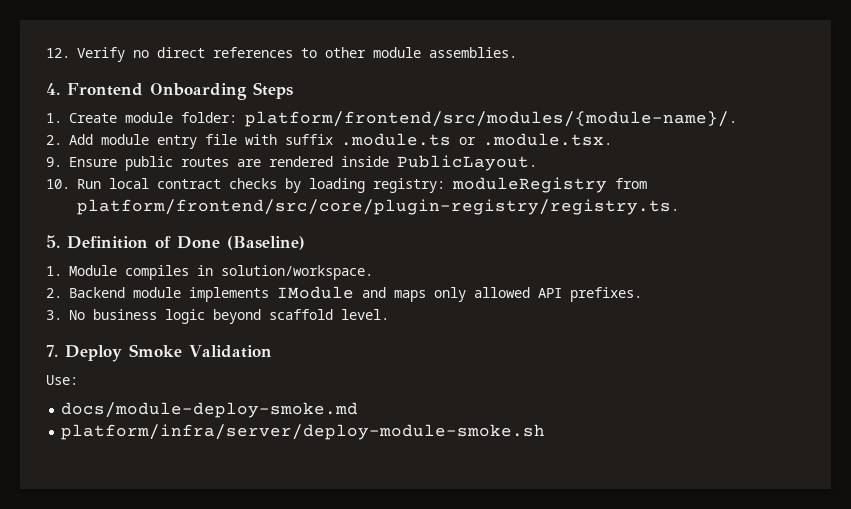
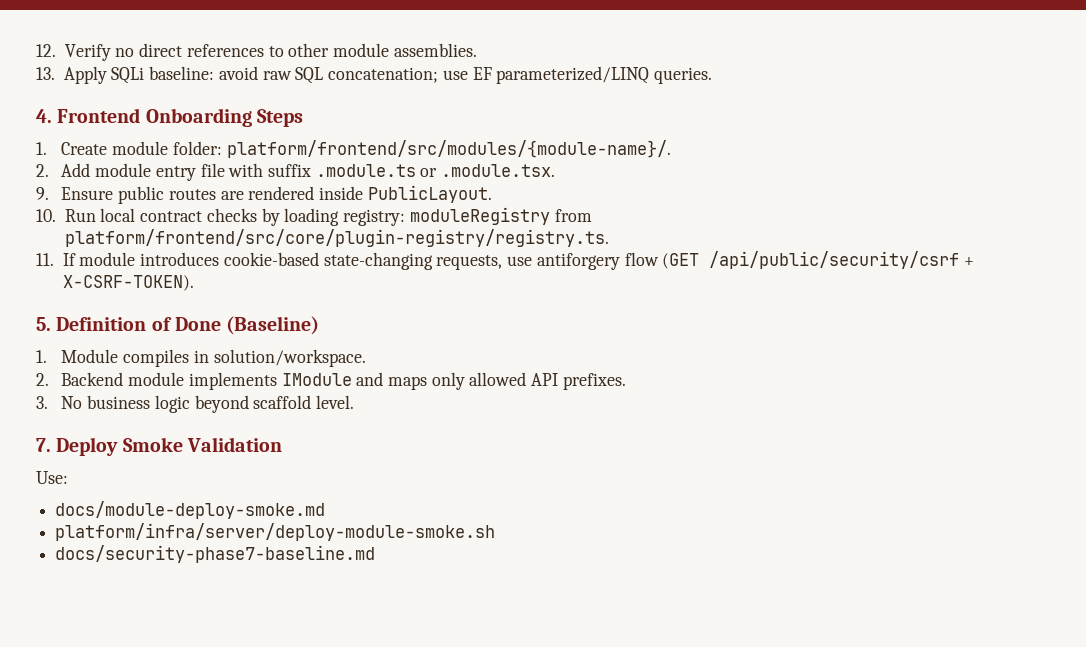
(517, 52) none -> [36,66,713,84] // 13. Apply SQLi baseline: avoid raw SQL concatenation; use EF parameterized/LINQ queries.
(679, 207) none -> [36,251,975,270] [62,275,194,291] // 11. If module introduces cookie-based state-changing requests, use antiforgery flow (GET /api/public/security/csrf + X-CSRF-TOKEN).
(546, 432) none -> [55,545,376,563] // docs/security-phase7-baseline.md

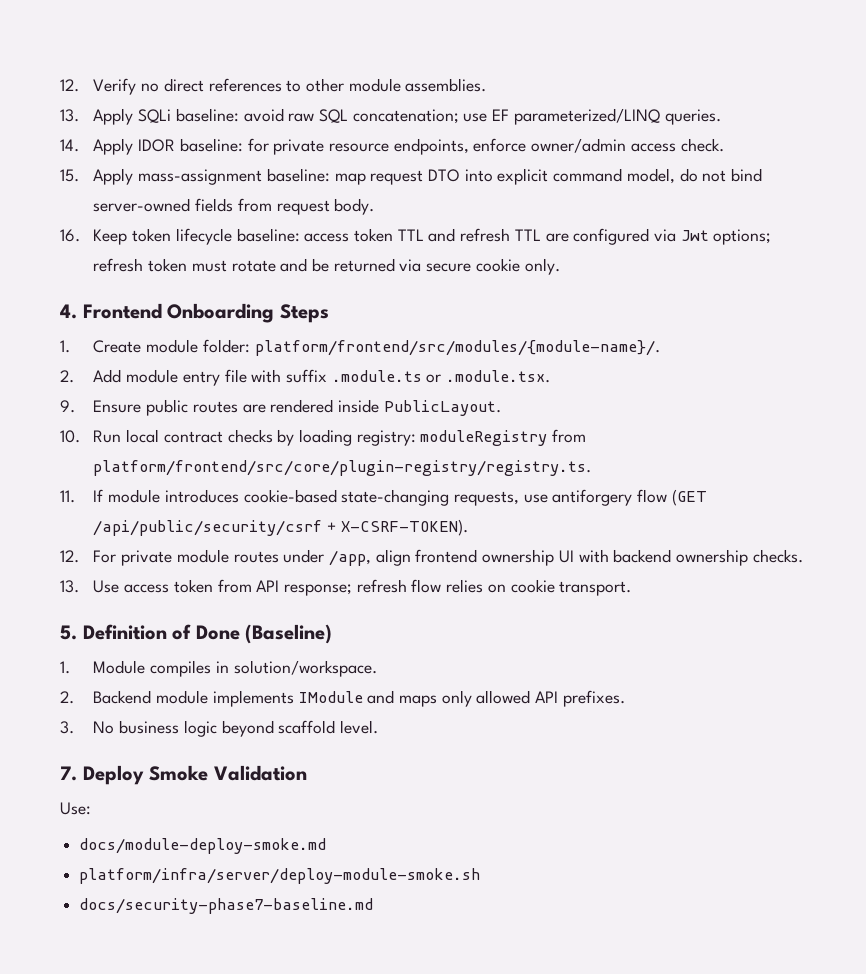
(713, 75) none -> [60,138,724,155] [60,168,763,185] [93,198,375,215] [60,228,772,245] [93,258,560,275] // 14. Apply IDOR baseline: for private resource endpoints, enforce owner/admin access check. // 15. Apply mass-assignment baseline: map request DTO into explicit command model, do not bind server-owned fields from request body. // 16. Keep token lifecycle baseline: access token TTL and refresh TTL are configured via Jwt options; refresh token must rotate and be returned via secure cookie only.
(194, 283) none -> [60,549,803,566] [60,579,632,596] // 12. For private module routes under /app, align frontend ownership UI with backend ownership checks. // 13. Use access token from API response; refresh flow relies on cookie transport.

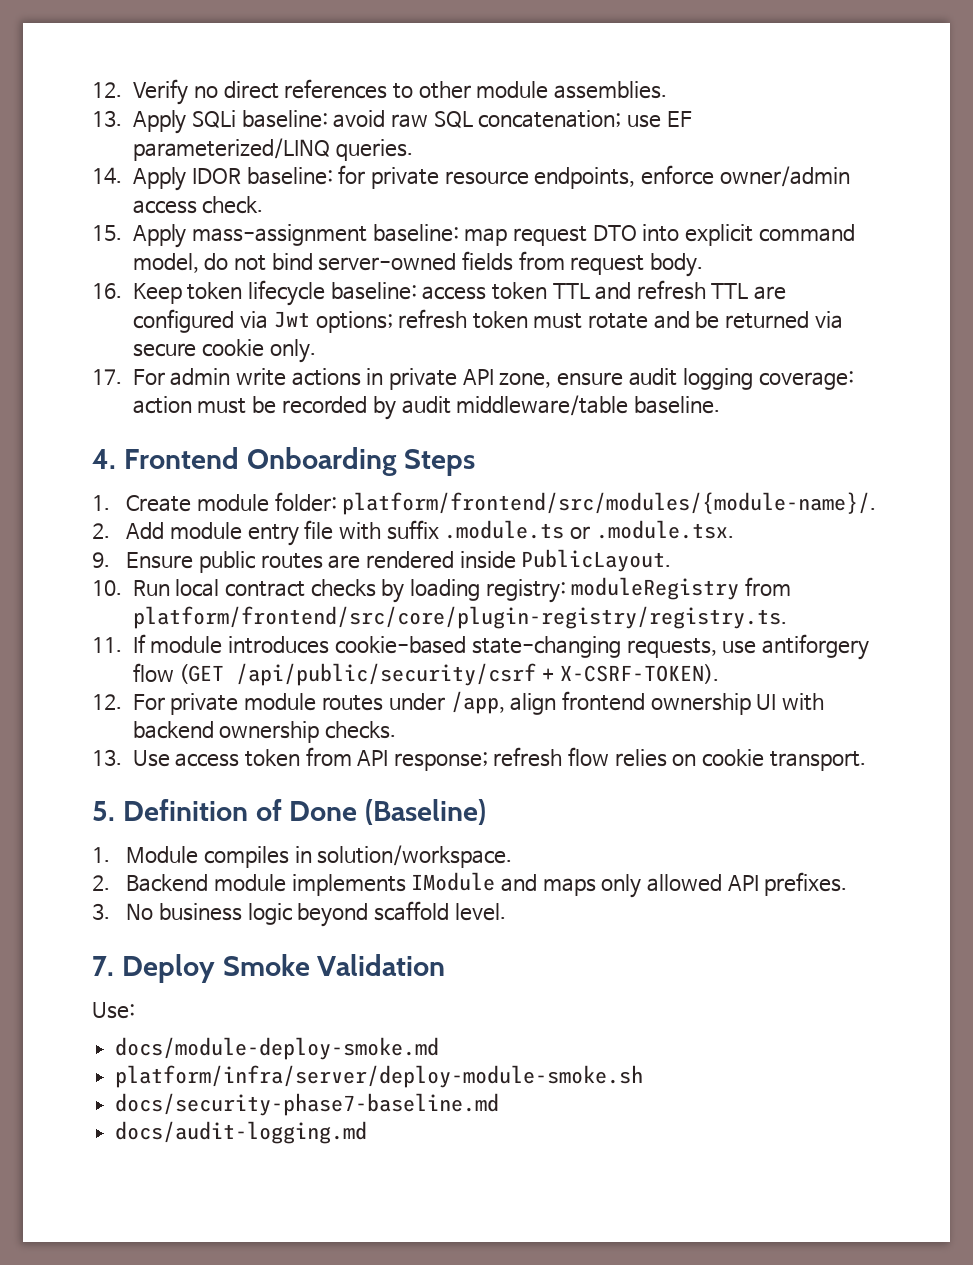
(560, 266) none -> [92,368,854,390] [132,395,721,420] // 17. For admin write actions in private API zone, ensure audit logging coverage: action must be recorded by audit middleware/table baseline.
(374, 906) none -> [115,1121,368,1144] // docs/audit-logging.md

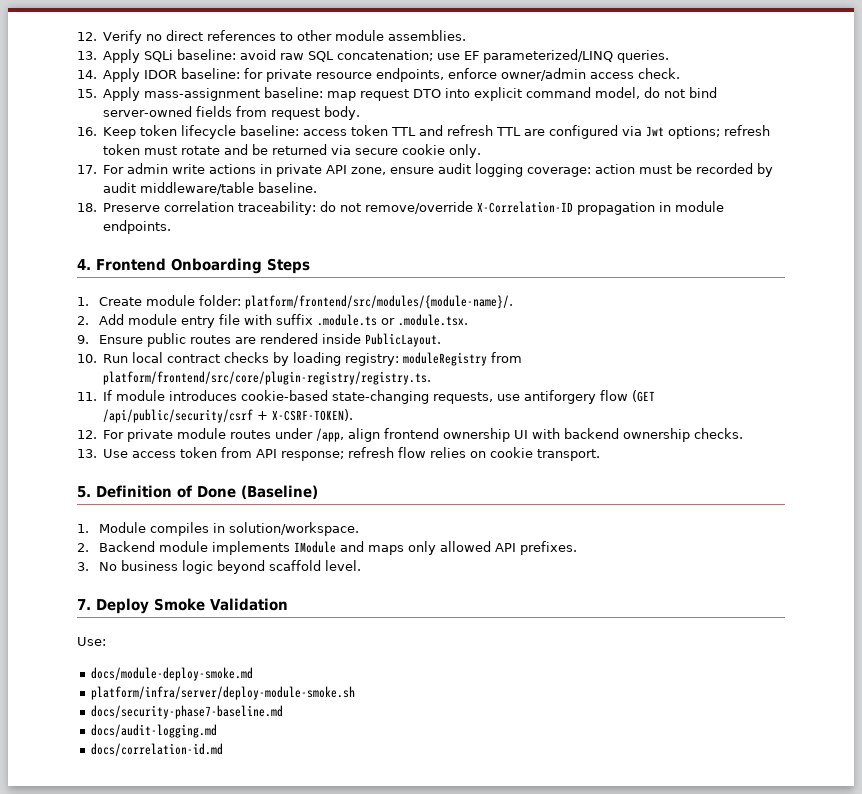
(721, 405) none -> [77,201,725,215] [103,220,172,234] // 18. Preserve correlation traceability: do not remove/override X-Correlation-ID propagation in module endpoints.
(368, 1132) none -> [90,743,223,756] // docs/correlation-id.md

